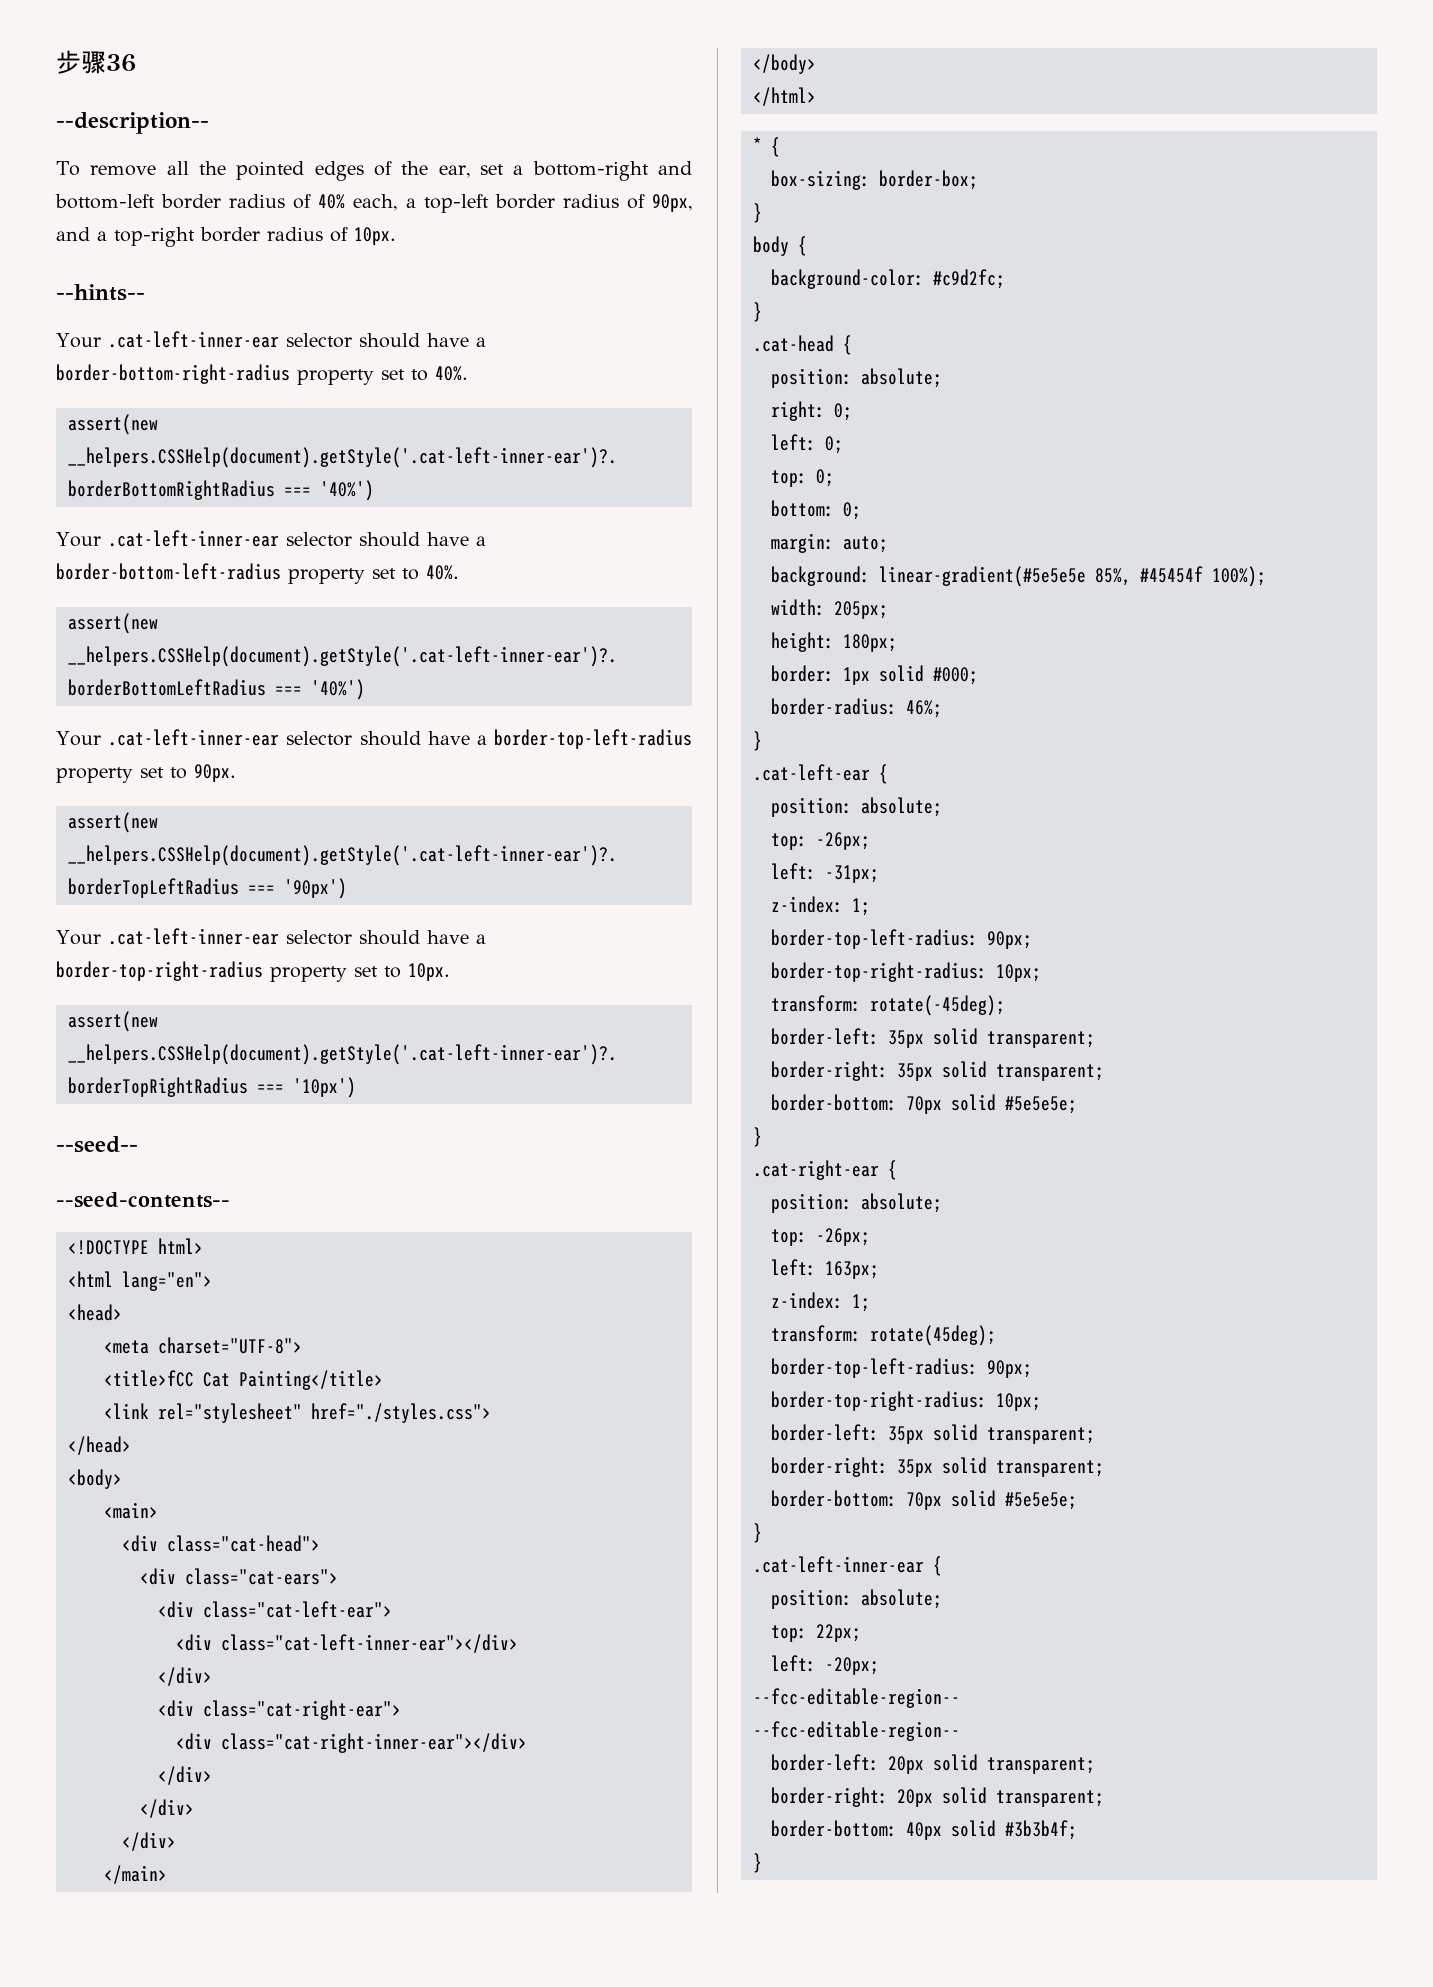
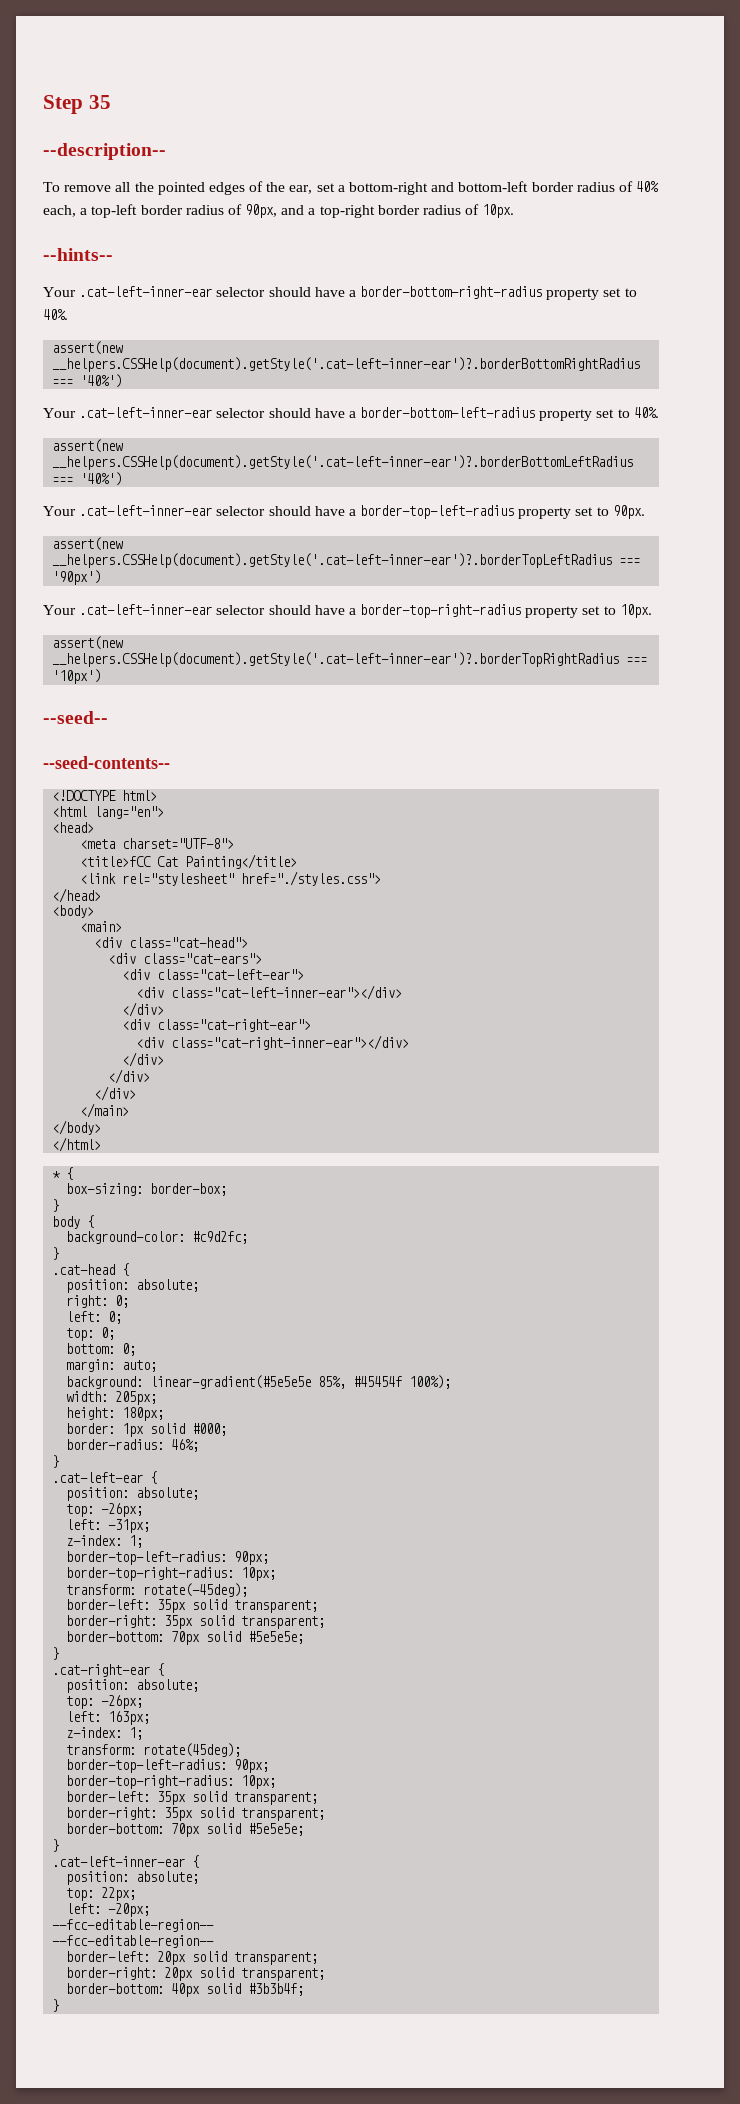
[56,50,136,74] 步骤36 -> [43,95,111,114] Step 35

